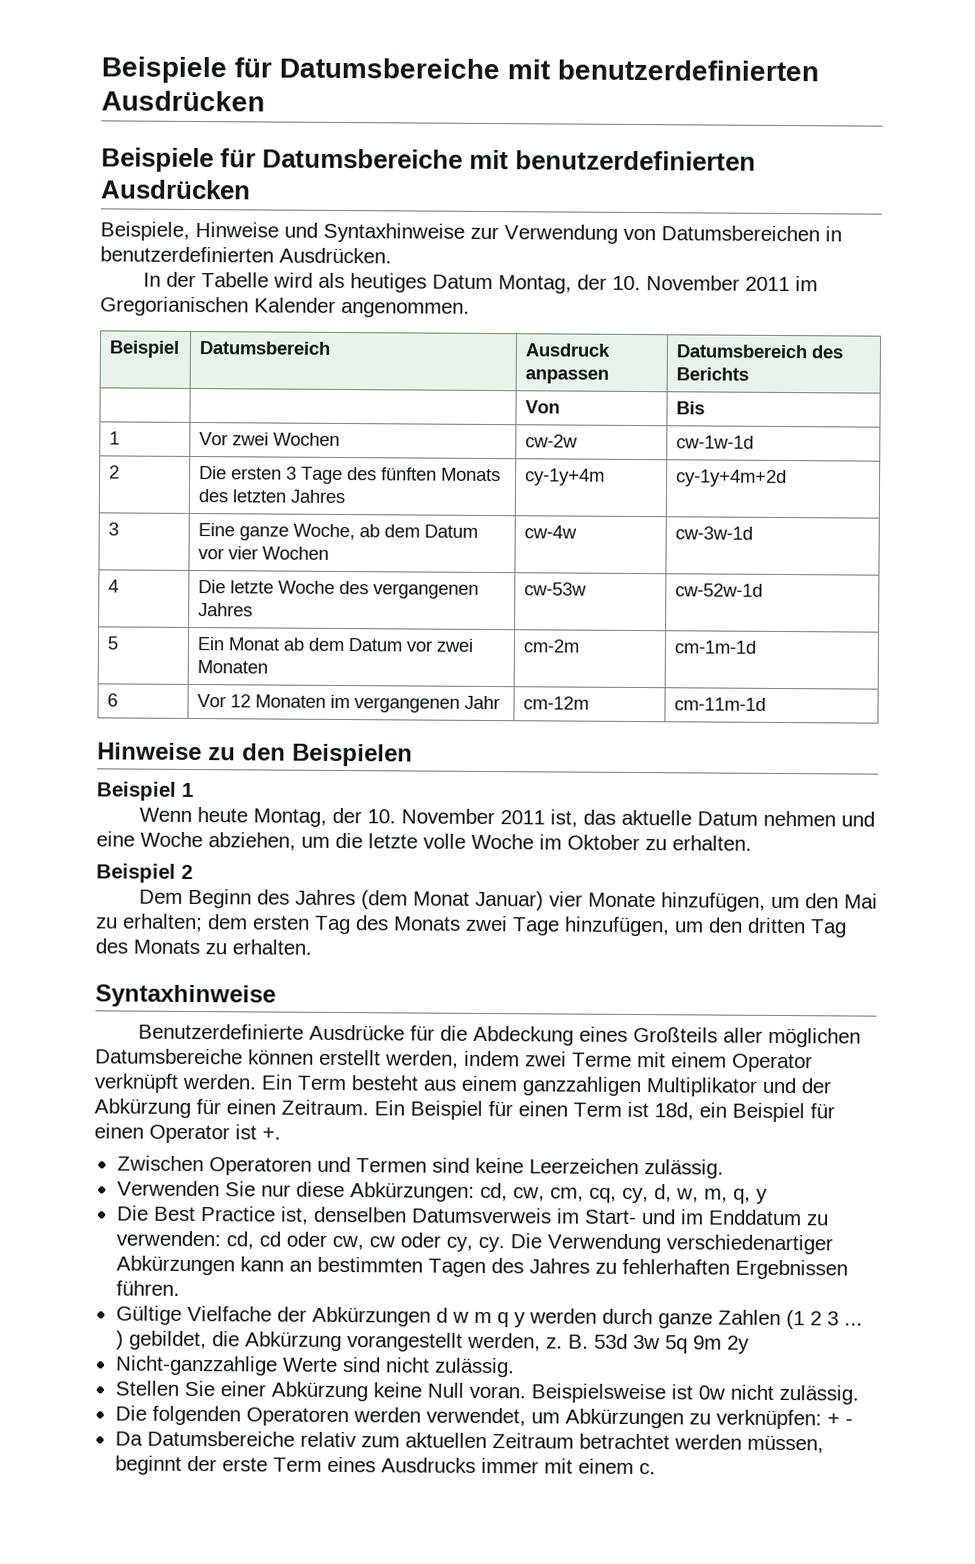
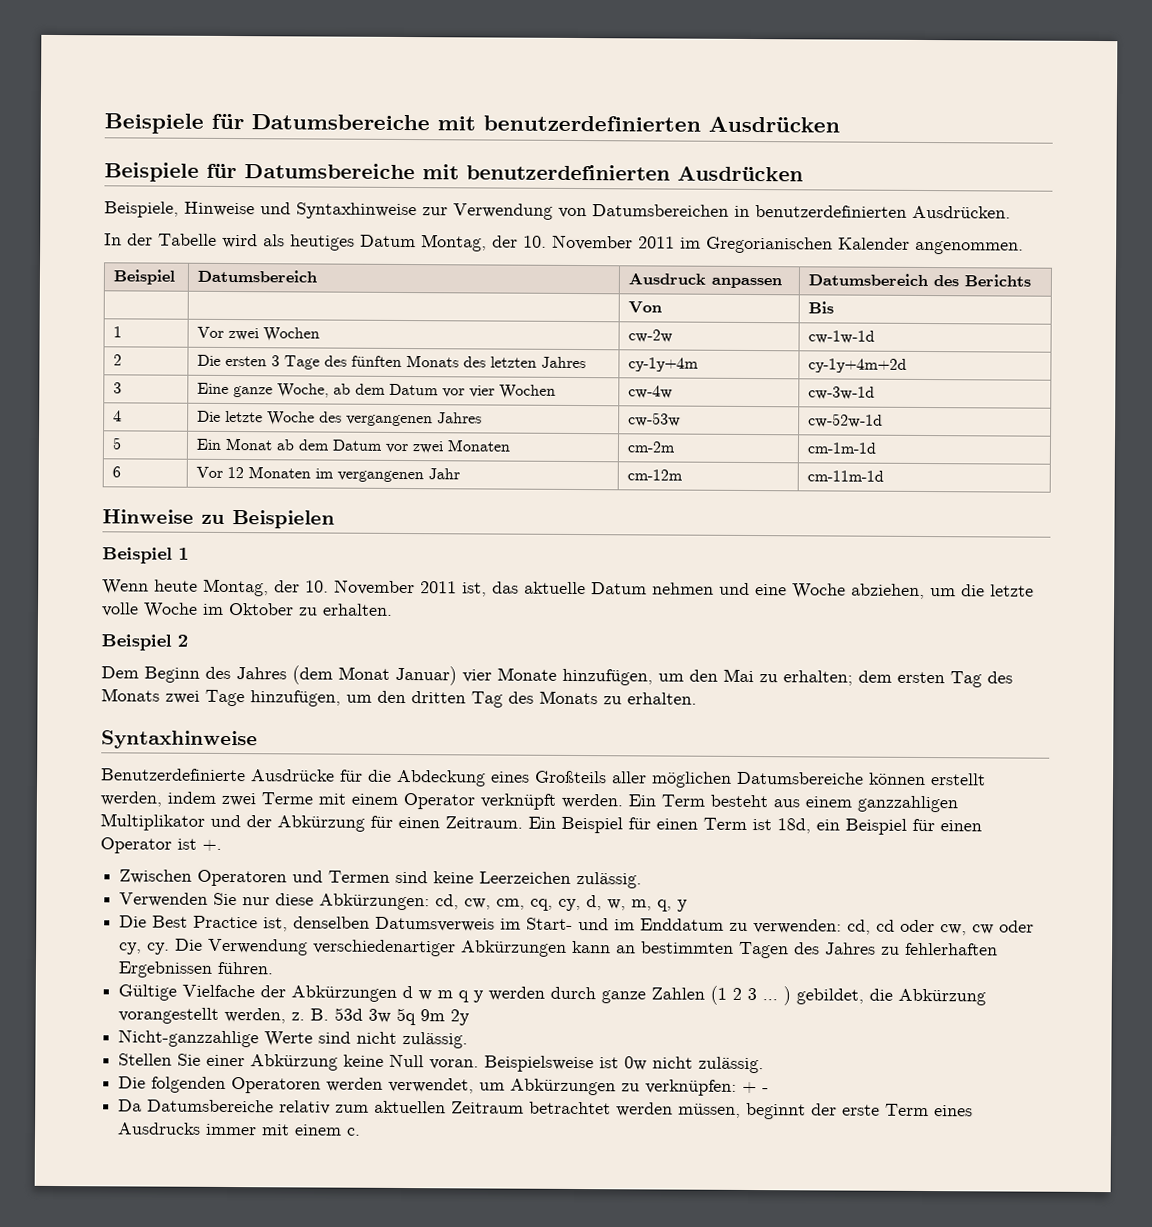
[242,743,286,761] den -> (225, 519) none

